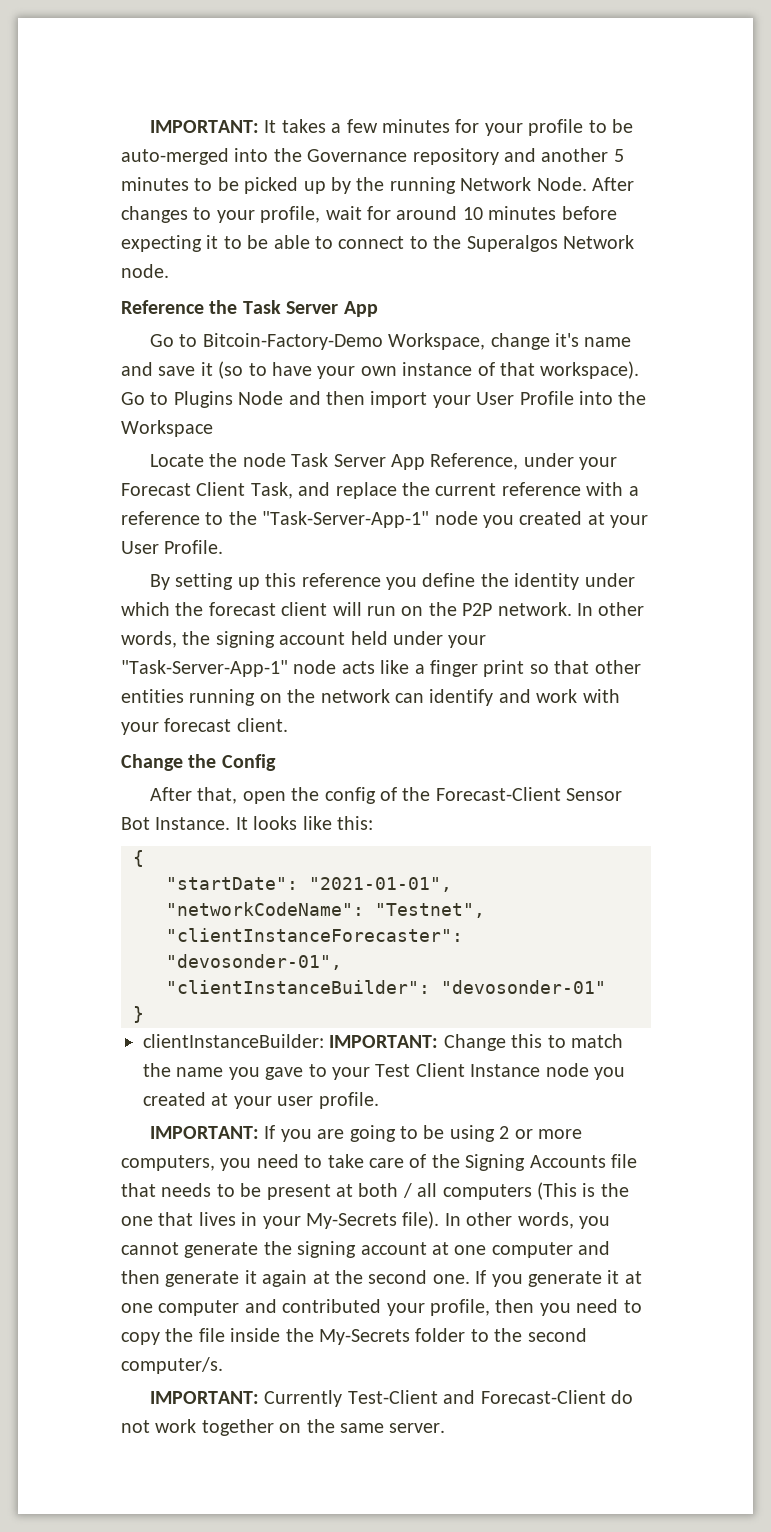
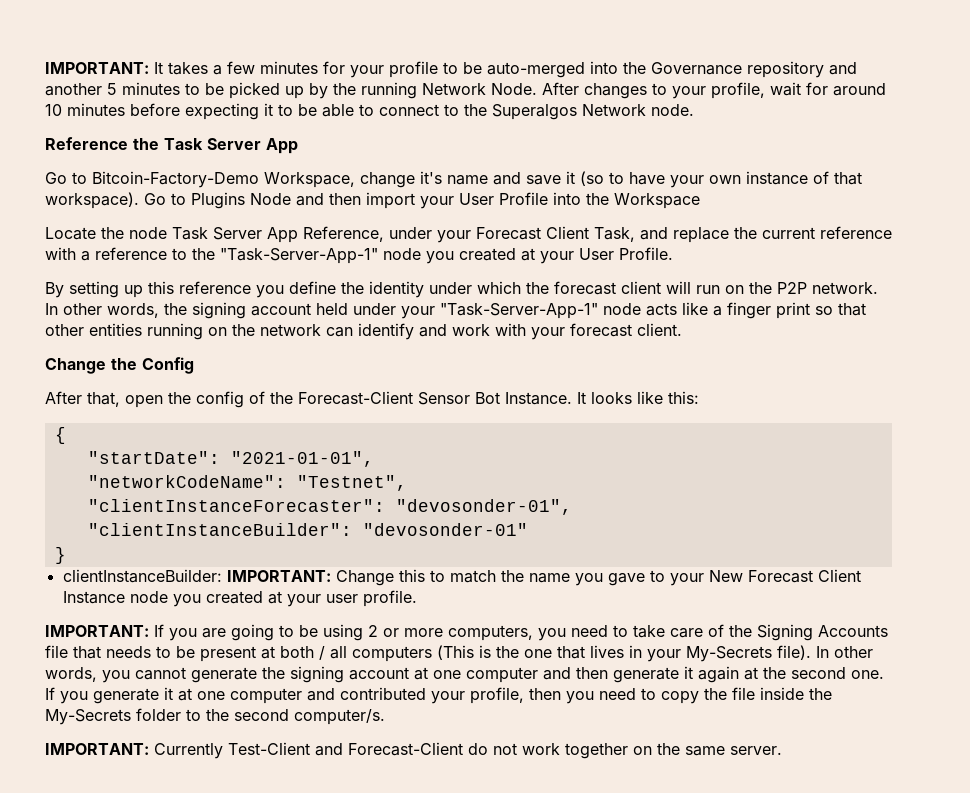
[375,1064,411,1077] Test -> [708,570,813,583] New Forecast

